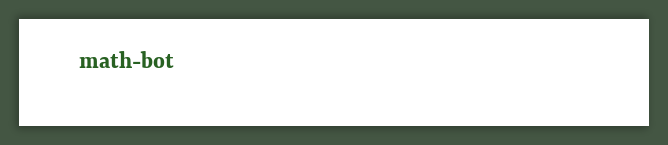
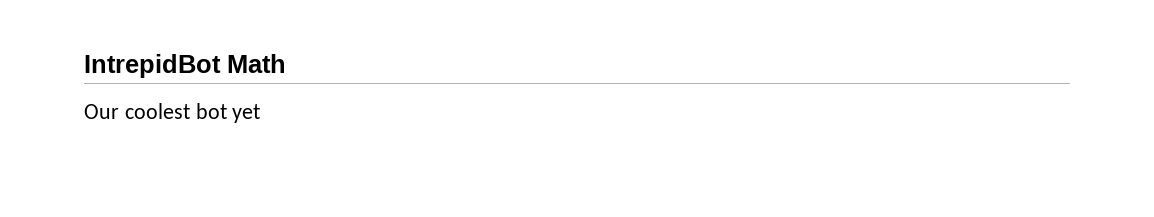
[79,51,174,68] math-bot -> [84,54,286,78] [84,103,261,123] IntrepidBot Math // Our coolest bot yet

